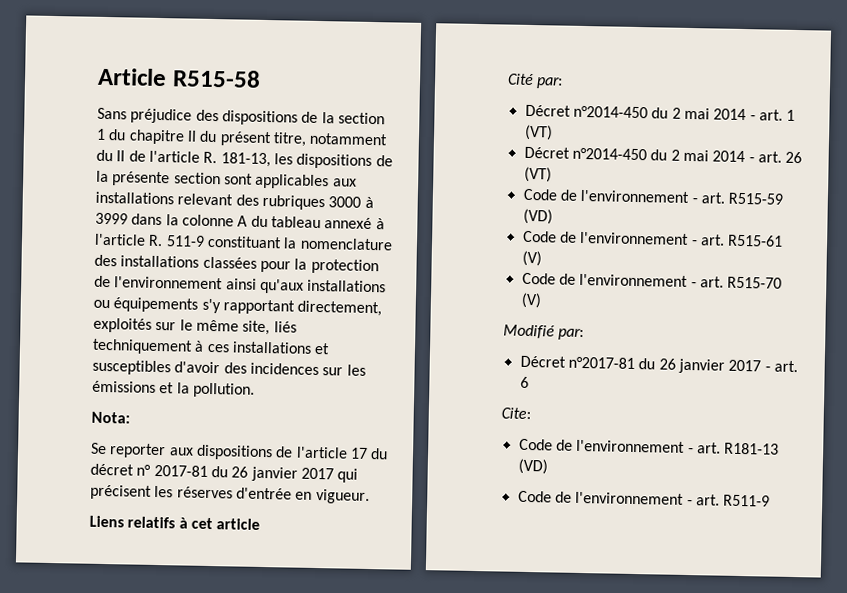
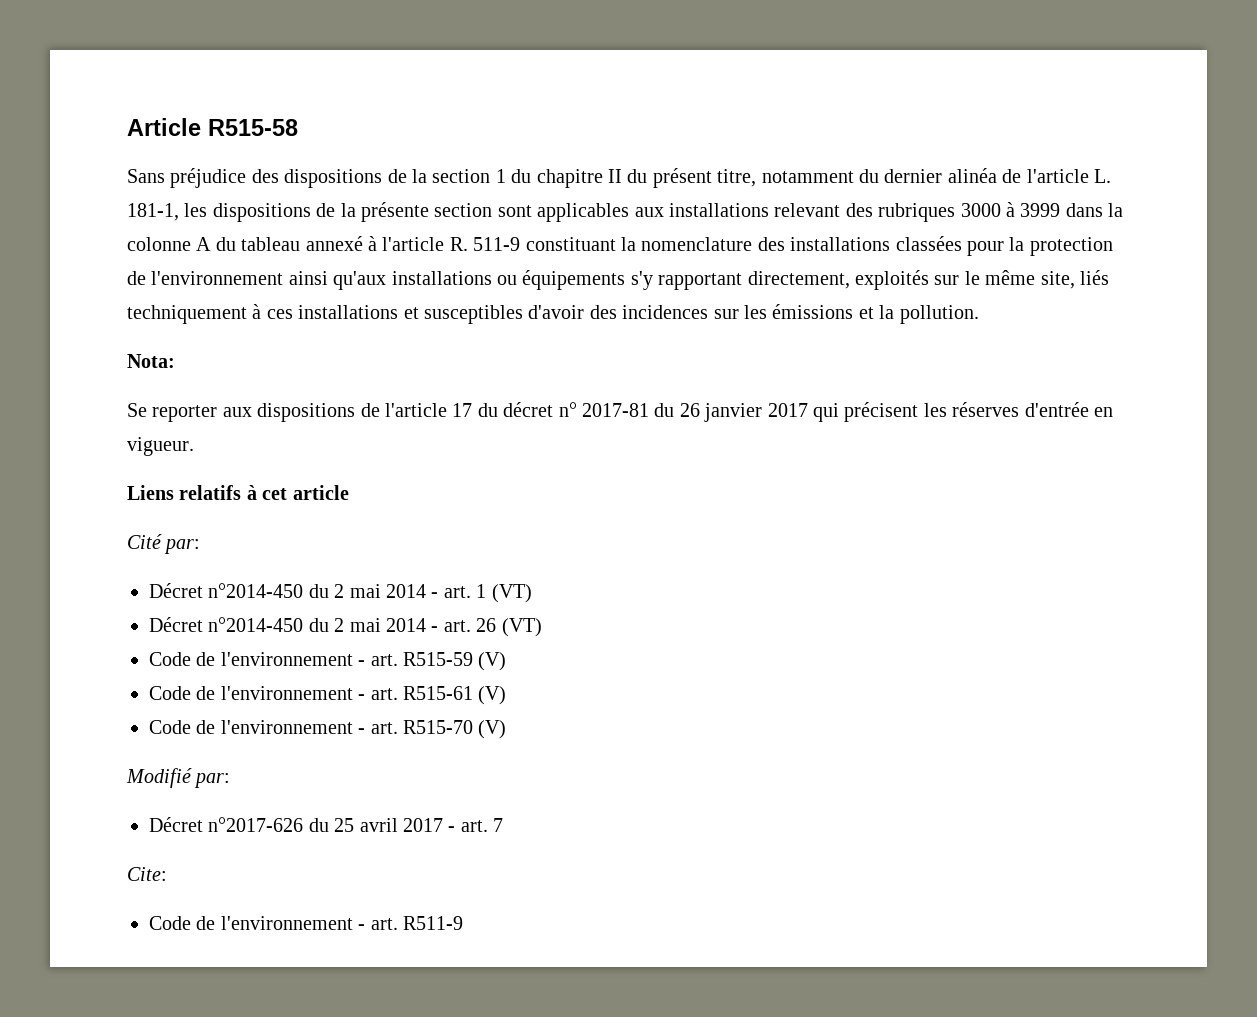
[116,150,271,168] II de l'article R. 181-13, -> [884,168,1111,183] [127,203,179,221] dernier alinéa de l'article L. 181-1,
[522,208,553,225] (VD) -> [478,652,507,671] (V)
[567,356,725,374] n°2017-81 du 26 janvier -> [208,817,398,832] n°2017-626 du 25 avril
[519,376,529,388] 6 -> [493,818,504,832] 7
[518,438,780,455] [517,458,548,475] // Code de l'environnement - art. R181-13 (VD) -> (167, 874) none

